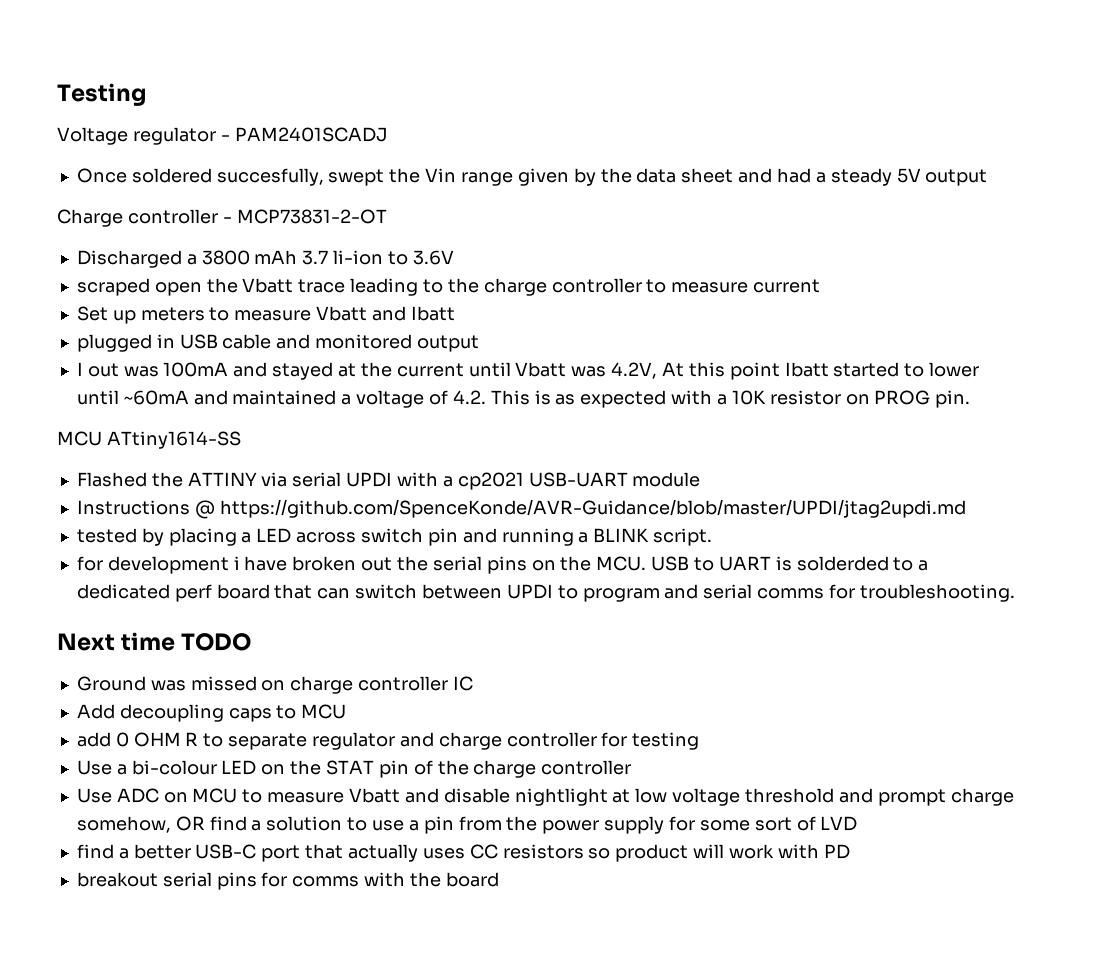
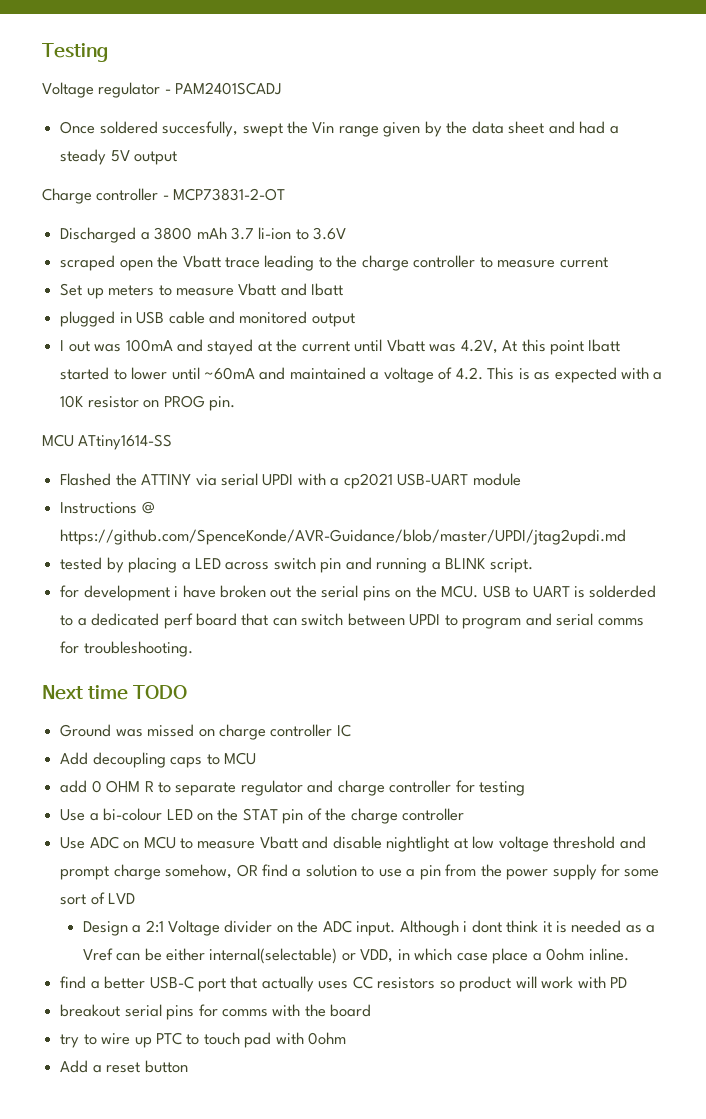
(858, 823) none -> [82,920,656,936] [82,948,629,964] // Design a 2:1 Voltage divider on the ADC input. Although i dont think it is needed as a Vref can be either internal(selectable) or VDD, in which case place a 0ohm inline.
(499, 879) none -> [60,1032,347,1048] [60,1060,188,1073] // try to wire up PTC to touch pad with 0ohm // Add a reset button

